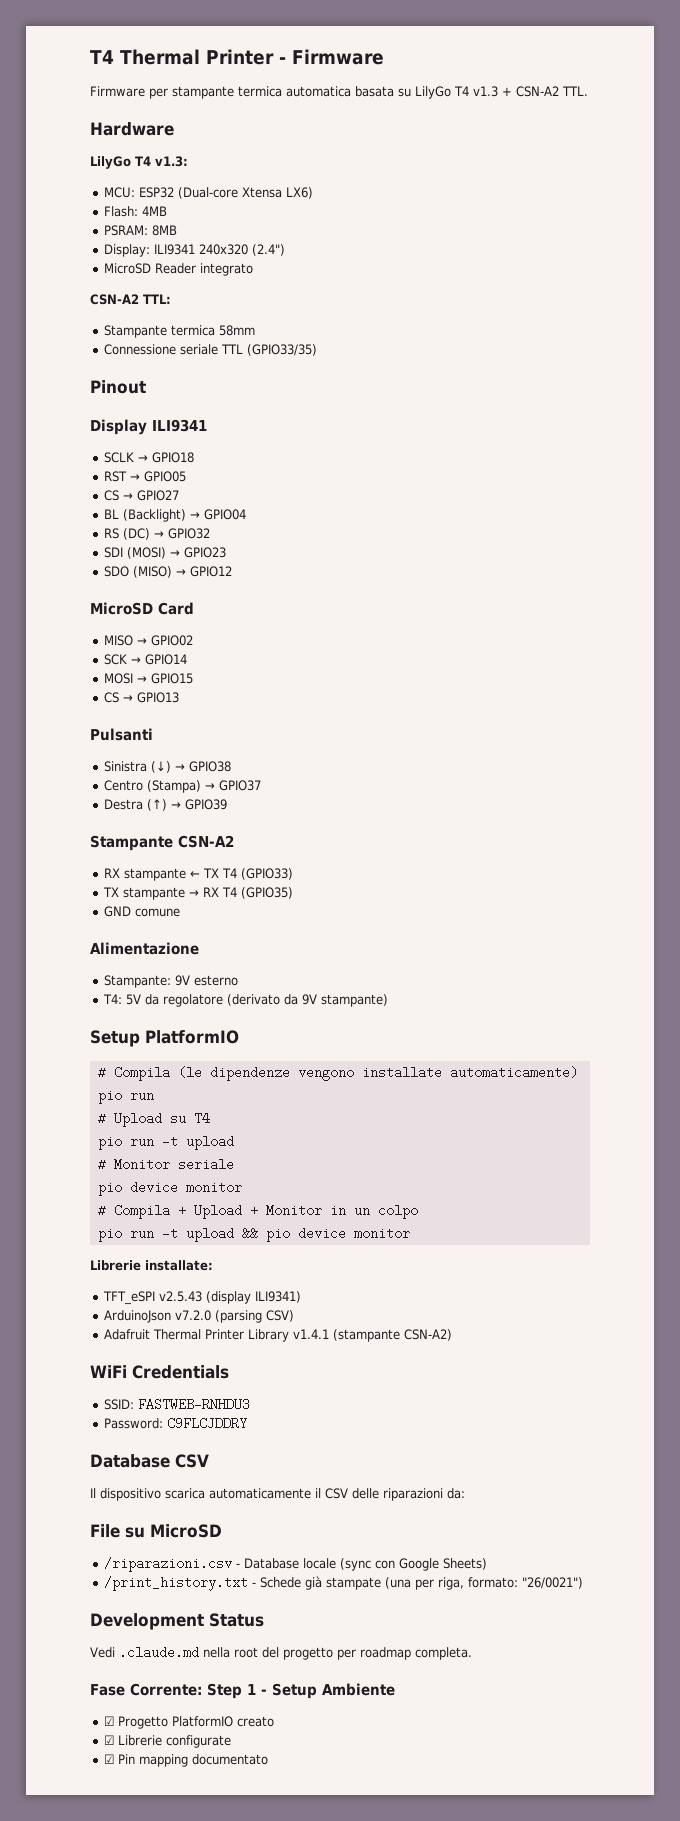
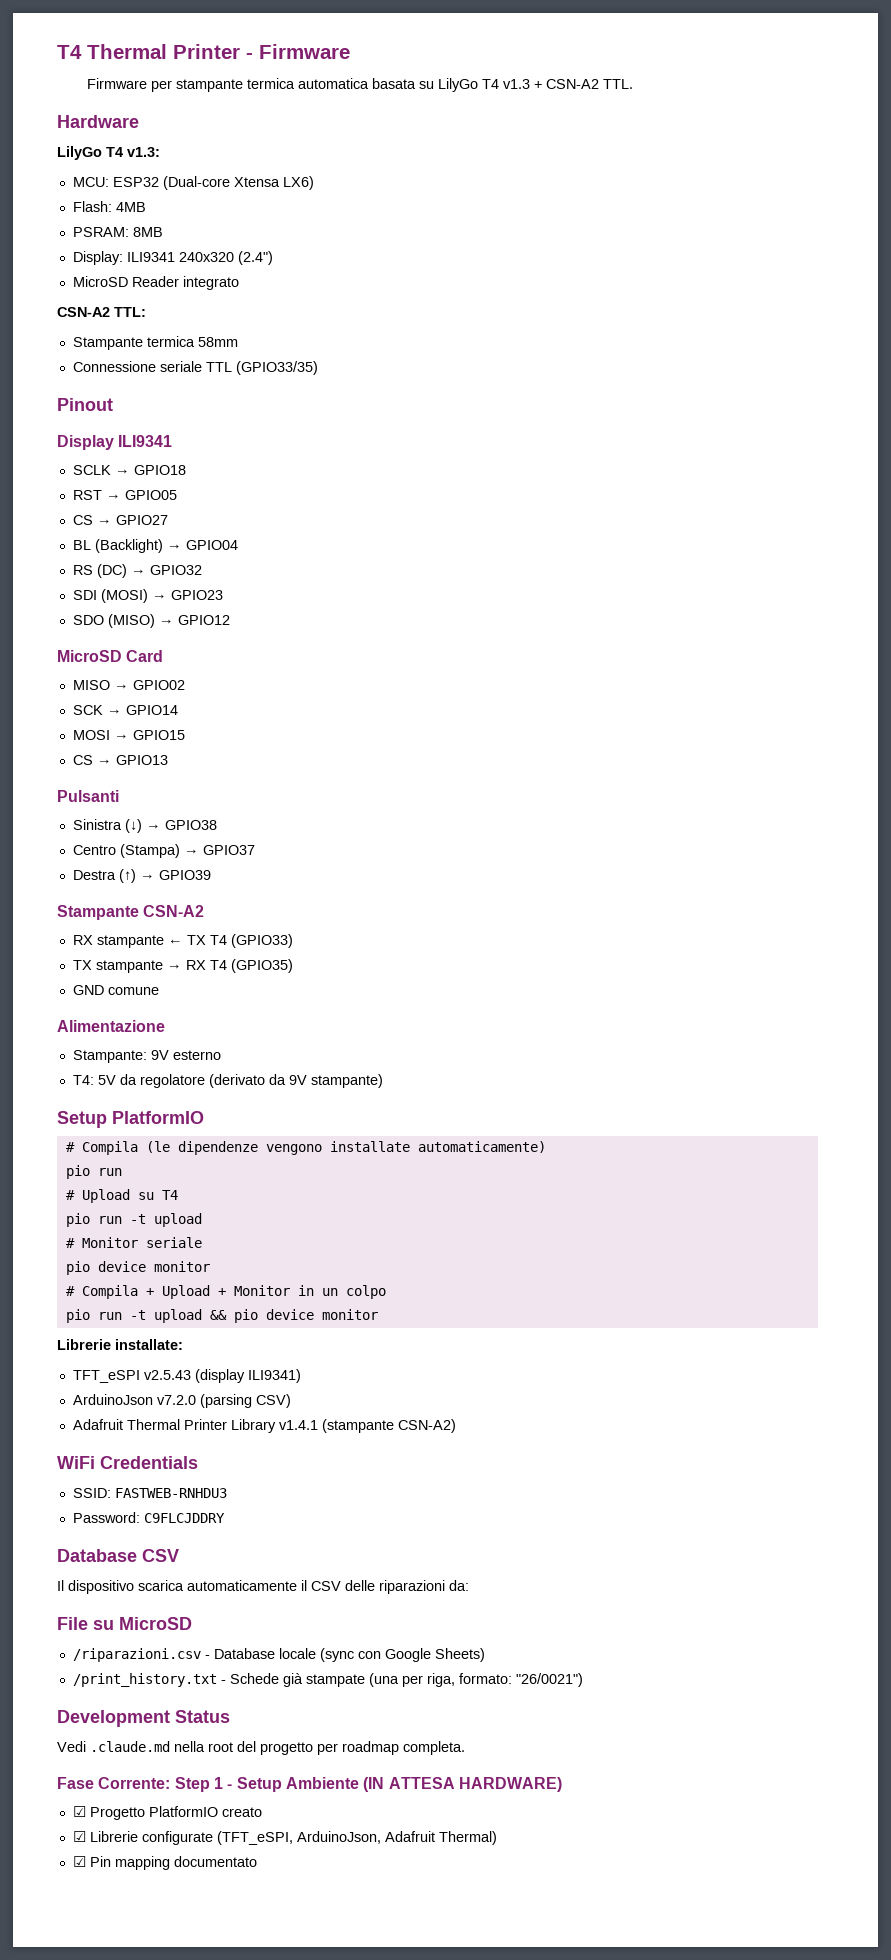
(395, 1689) none -> [363,1777,562,1792] (IN ATTESA HARDWARE)
(232, 1741) none -> [216,1831,497,1845] (TFT_eSPI, ArduinoJson, Adafruit Thermal)

